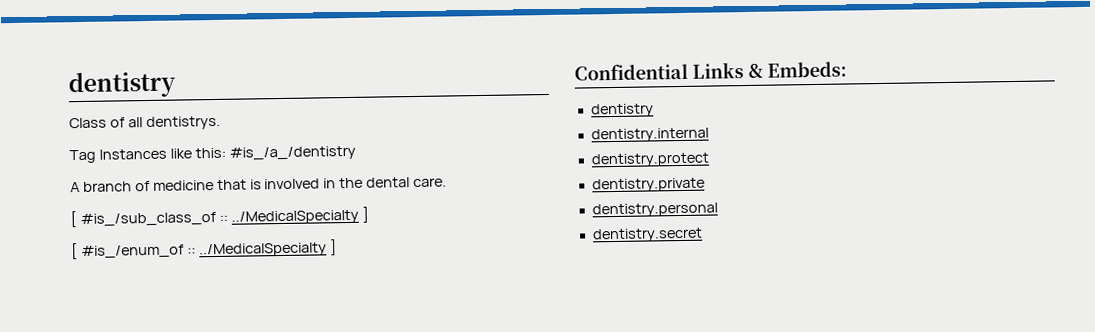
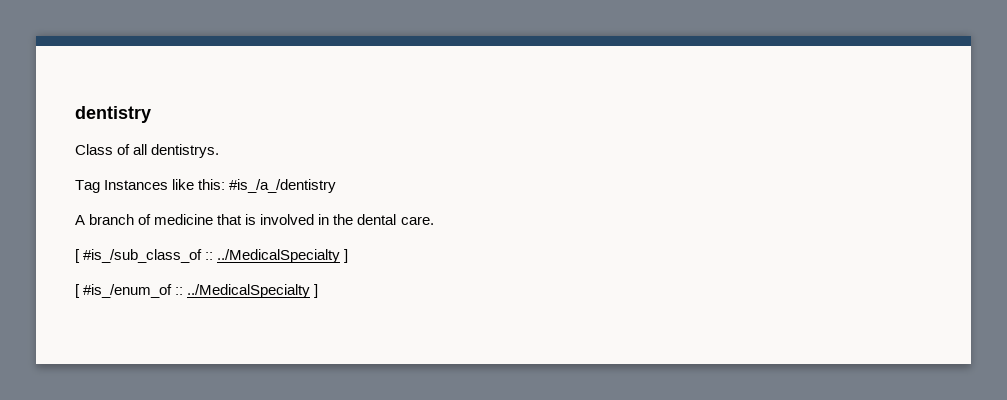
[574,61,847,81] [590,103,654,118] [590,127,709,143] [590,152,710,168] [591,177,705,193] [591,202,718,218] [591,227,703,243] // Confidential Links & Embeds: // dentistry // dentistry.internal // dentistry.protect // dentistry.private // dentistry.personal // dentistry.secret -> (319, 291) none

